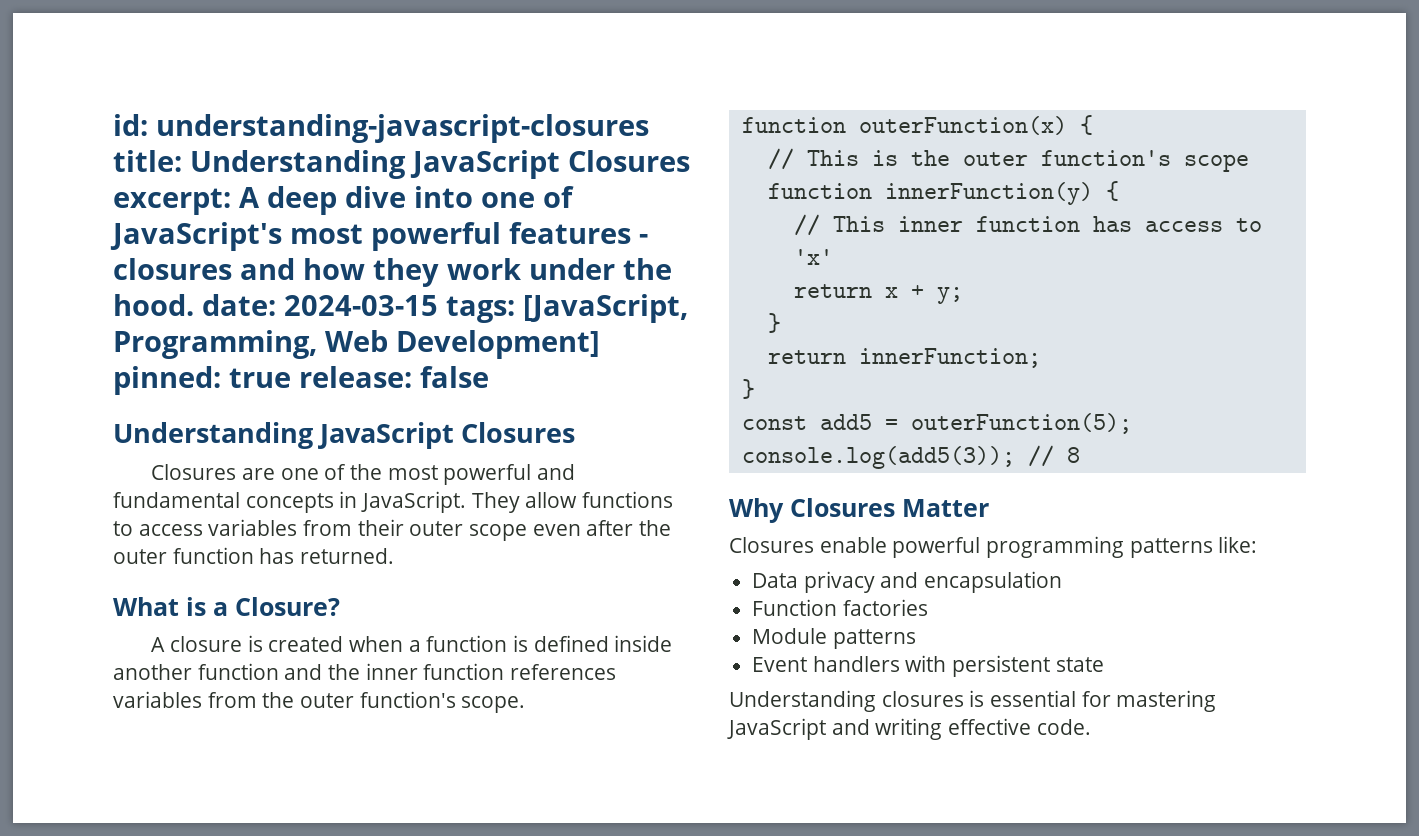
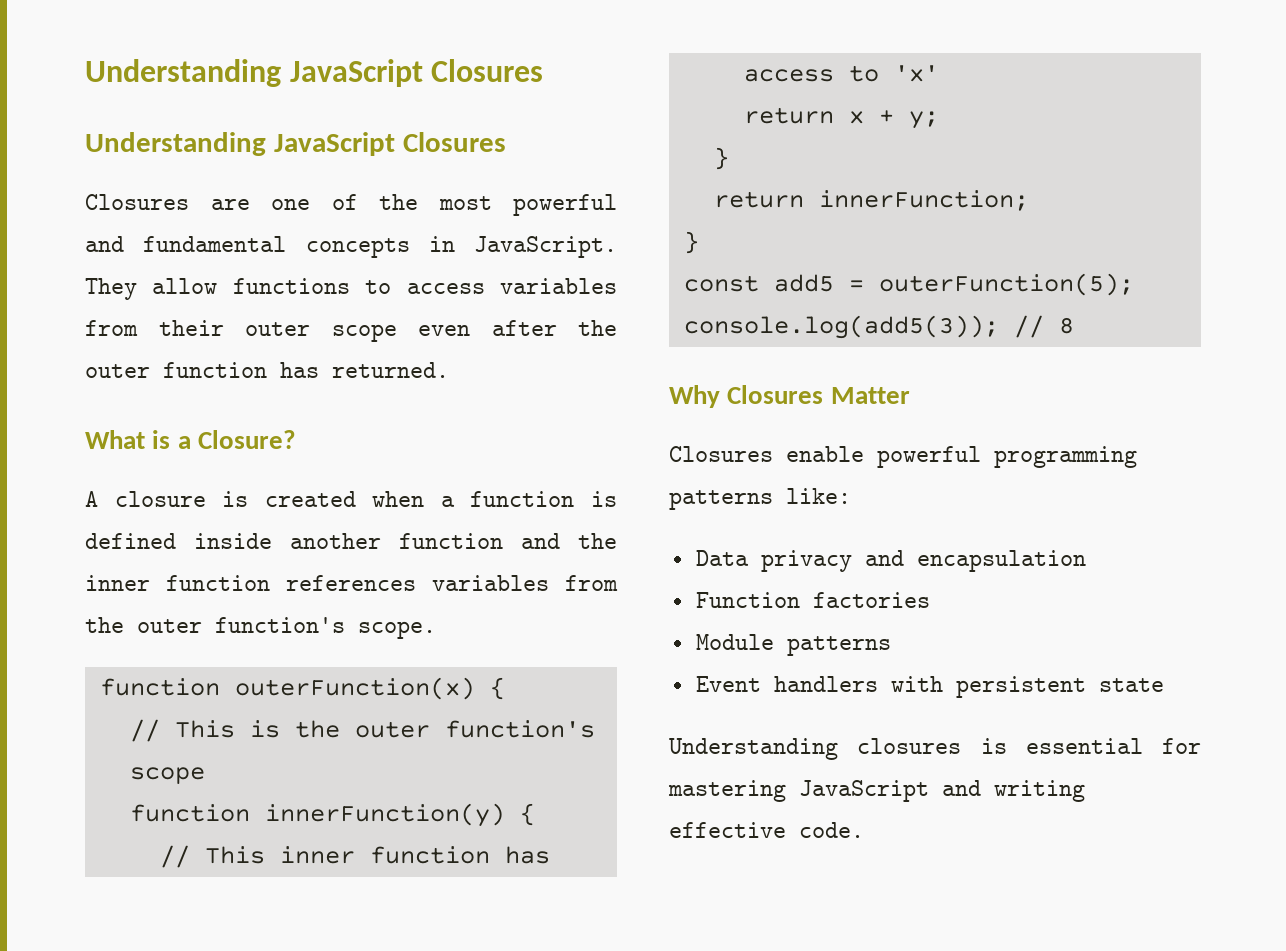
[113,114,649,143] [113,150,690,179] [113,186,574,215] [110,222,648,251] [113,258,672,287] [113,294,688,323] [113,330,600,359] [113,366,489,395] id: understanding-javascript-closures title: Understanding JavaScript Closures excerpt: A deep dive into one of JavaScript's most powerful features - closures and how they work under the hood. date: 2024-03-15 tags: [JavaScript, Programming, Web Development] pinned: true release: false -> [85,59,544,87] Understanding JavaScript Closures

